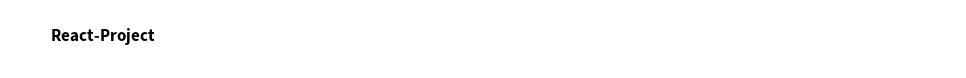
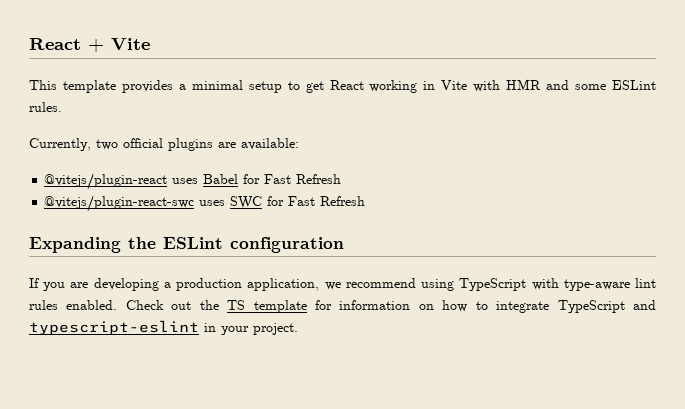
[51,28,155,45] React-Project -> [29,38,150,52] [29,79,656,93] [29,102,62,112] [29,138,299,151] [44,173,342,190] [44,195,366,212] [29,237,344,253] [29,278,656,291] [29,300,657,313] [29,320,298,335] React + Vite // This template provides a minimal setup to get React working in Vite with HMR and some ESLint rules. // Currently, two official plugins are available: // @vitejs/plugin-react uses Babel for Fast Refresh // @vitejs/plugin-react-swc uses SWC for Fast Refresh // Expanding the ESLint configuration // If you are developing a production application, we recommend using TypeScript with type-aware lint rules enabled. Check out the TS template for information on how to integrate TypeScript and typescript-eslint in your project.

